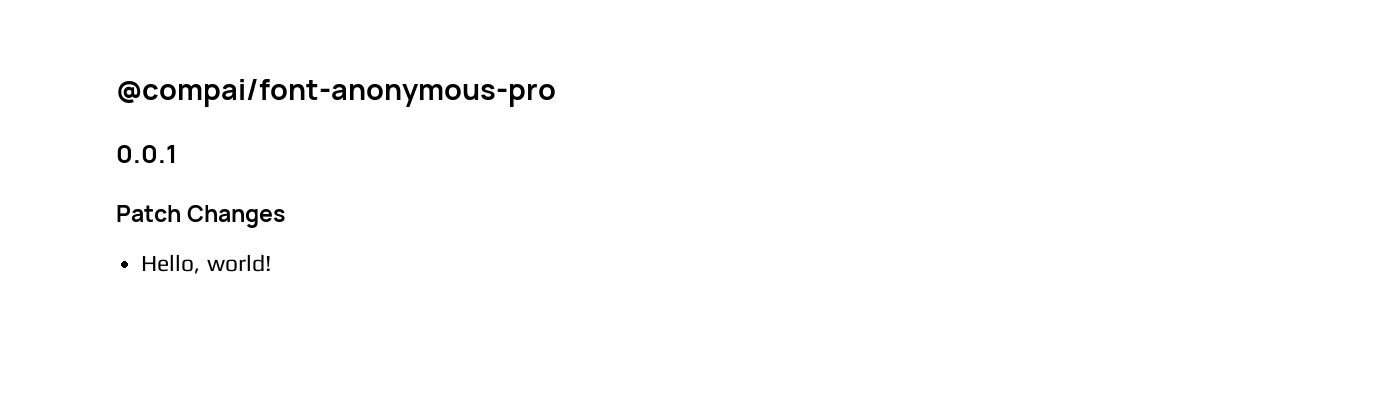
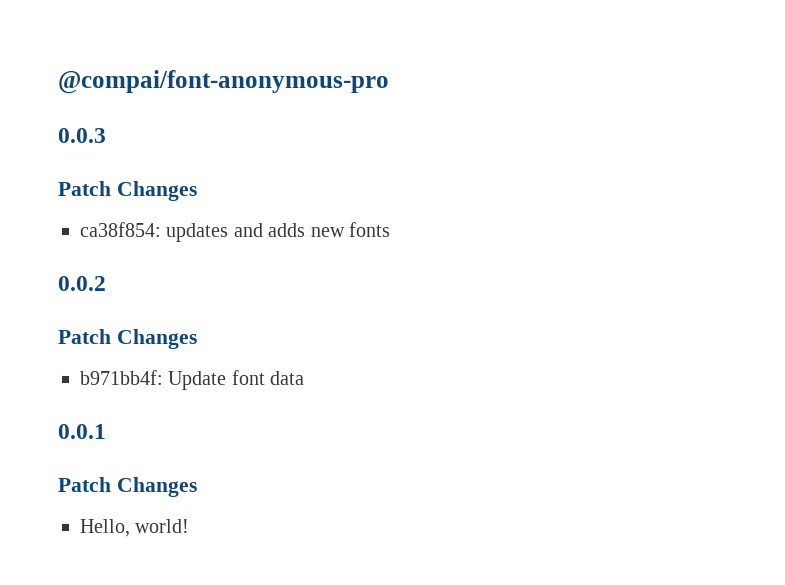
(556, 93) none -> [58,128,106,143] [58,181,197,201] [80,222,390,242] [58,276,106,291] [58,329,197,349] [80,370,305,390] // 0.0.3 // Patch Changes // ca38f854: updates and adds new fonts // 0.0.2 // Patch Changes // b971bb4f: Update font data

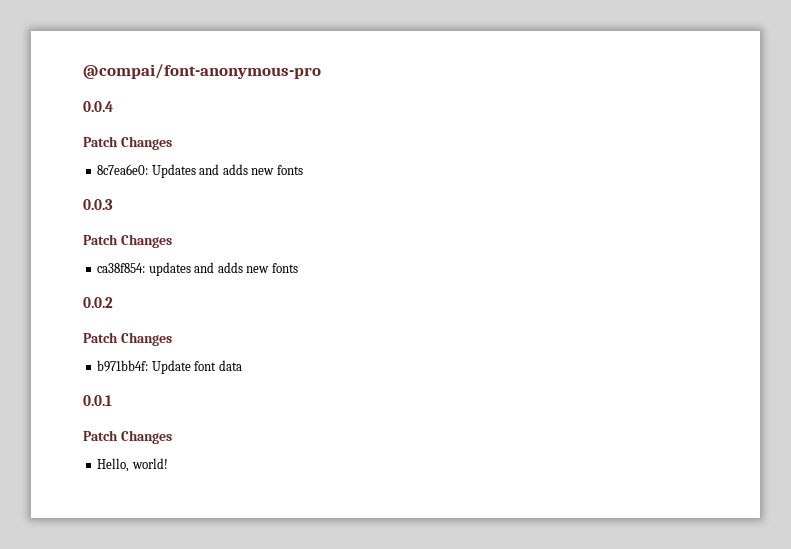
(389, 82) none -> [83,101,113,112] [83,136,172,150] [97,164,303,178] // 0.0.4 // Patch Changes // 8c7ea6e0: Updates and adds new fonts

